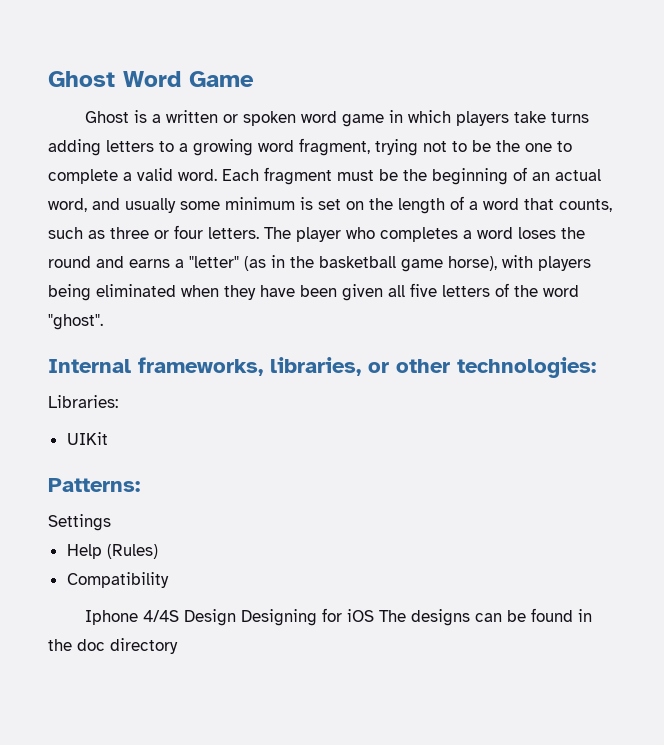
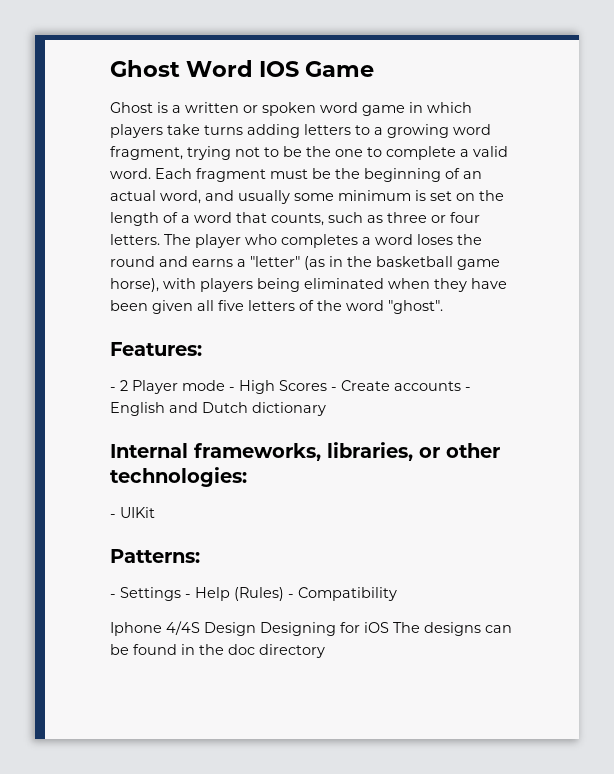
(181, 79) none -> [259,61,300,77] IOS
(103, 322) none -> [110,342,202,356] [110,380,471,394] [110,402,326,416] // Features: // - 2 Player mode - High Scores - Create accounts - English and Dutch dictionary
[48,395,118,408] Libraries: // -> [110,514,116,518] -
(140, 485) none -> [110,594,116,598] -
(111, 522) // -> [185,594,191,598] -
(158, 551) // -> [288,594,294,598] -

